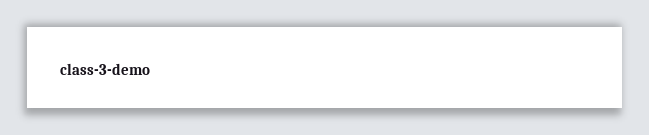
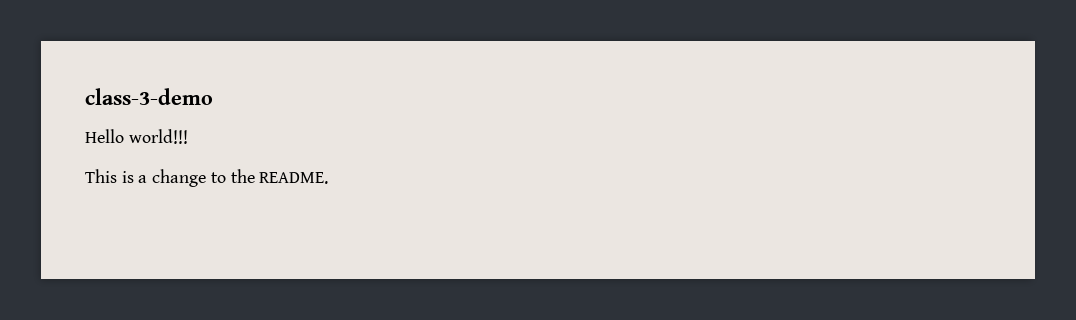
(150, 69) none -> [85,129,188,144] [85,169,329,187] // Hello world!!! // This is a change to the README.

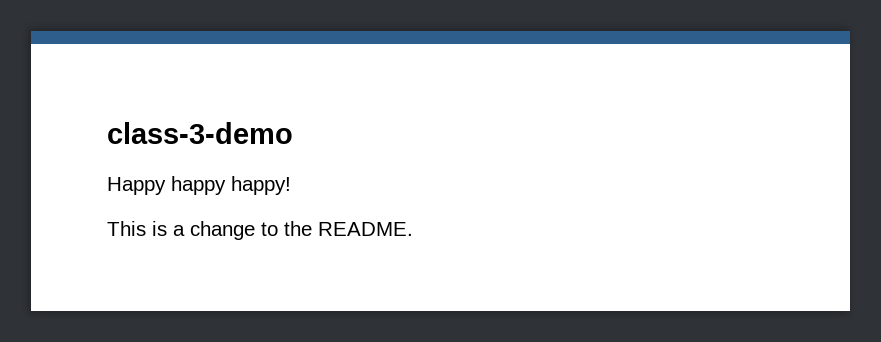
[85,129,188,144] Hello world!!! -> [107,176,291,195] Happy happy happy!

